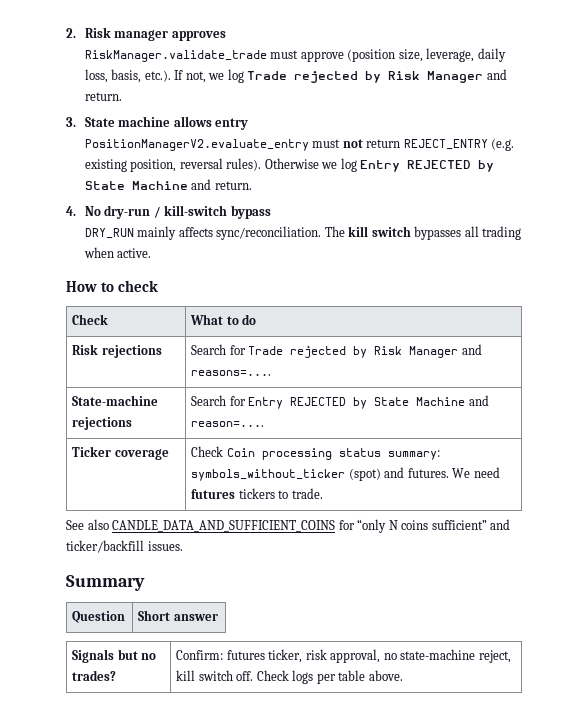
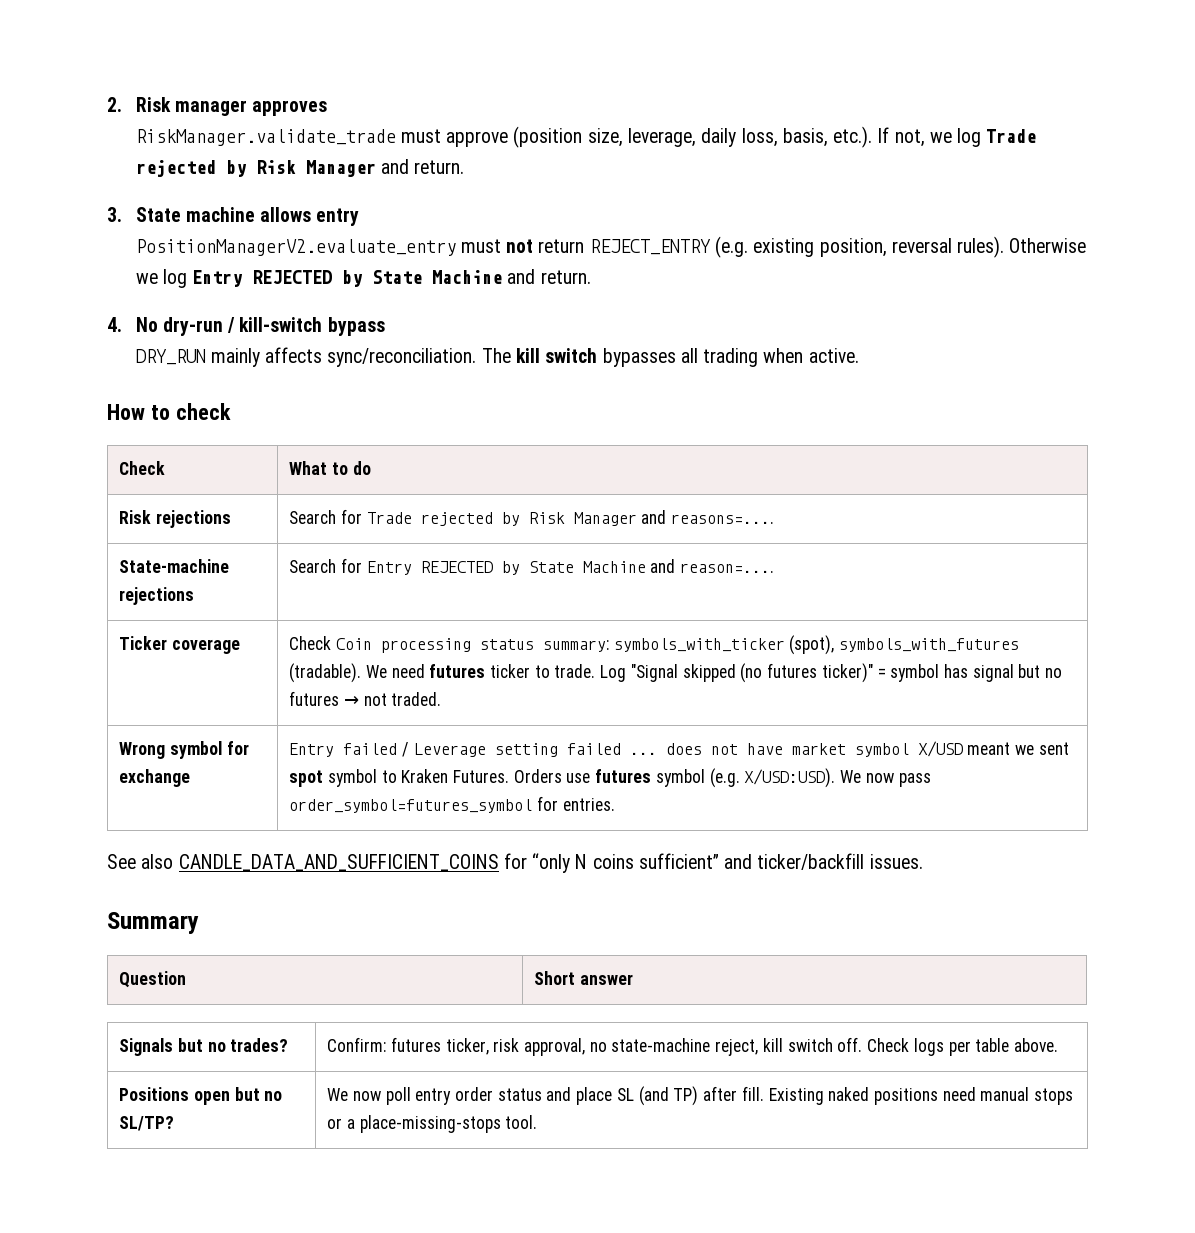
[191,467,449,481] symbols_without_ticker (spot) and futures. -> [613,635,1020,655] [289,663,362,683] symbols_with_ticker (spot), symbols_with_futures (tradable).
[238,488,275,499] tickers -> [490,664,531,678] ticker
(323, 493) none -> [600,663,1063,683] [289,691,442,706] [119,741,249,759] [119,769,191,787] [289,741,1069,757] [289,768,931,788] [289,796,615,813] Log "Signal skipped (no futures ticker)" = symbol has signal but no futures → not traded. // Wrong symbol for exchange | Entry failed / Leverage setting failed ... does not have market symbol X/USD meant we sent spot symbol to Kraken Futures. Orders use futures symbol (e.g. X/USD:USD). We now pass order_symbol=futures_symbol for entries.
(403, 675) none -> [119,1087,283,1105] [119,1116,175,1131] [327,1086,1074,1106] [327,1115,538,1133] // Positions open but no SL/TP? | We now poll entry order status and place SL (and TP) after fill. Existing naked positions need manual stops or a place‑missing‑stops tool.

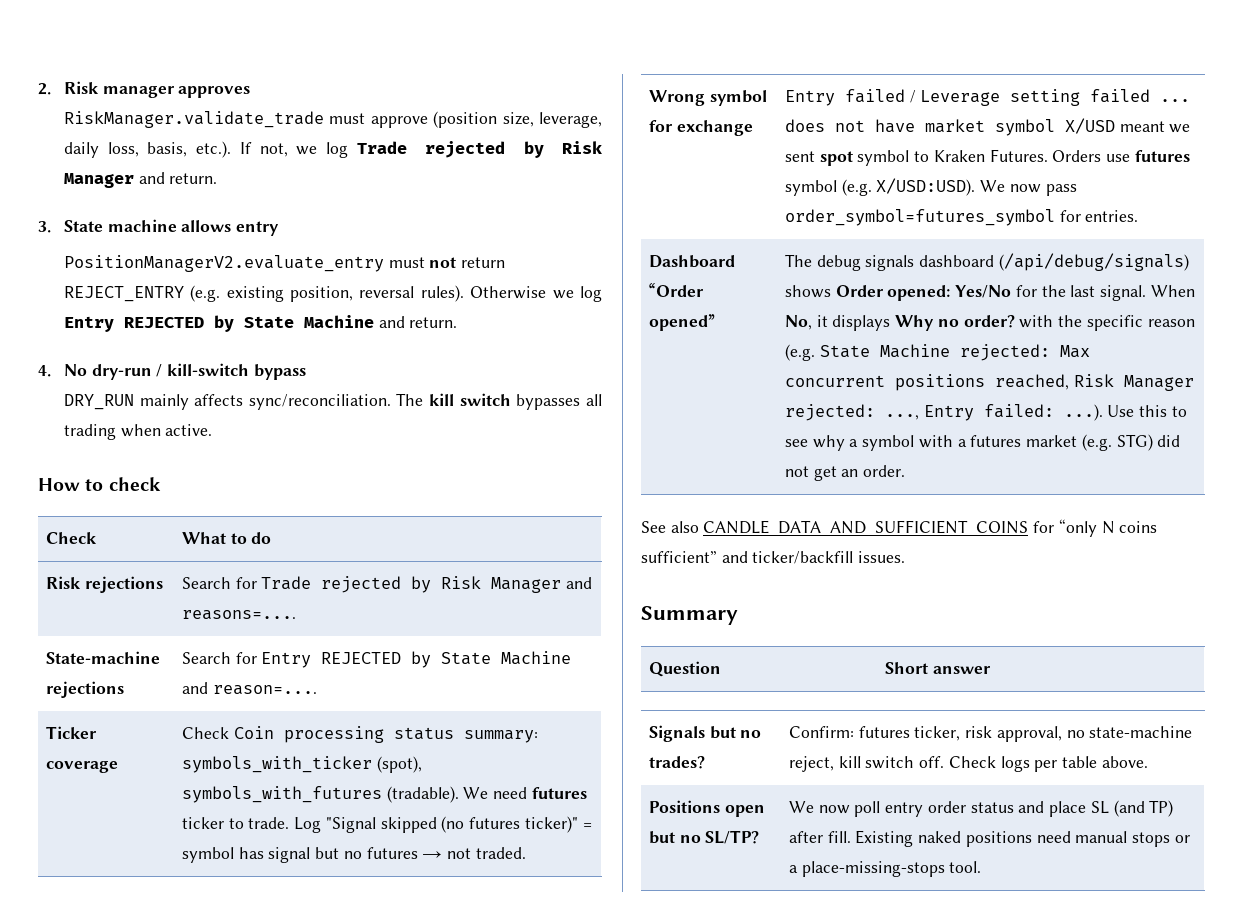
(615, 804) none -> [648,255,735,268] [648,283,704,297] [648,314,715,331] [784,253,1189,271] [784,285,1195,301] [784,315,1195,331] [784,344,1090,361] [784,374,1194,391] [784,404,1187,421] [784,434,1181,451] [784,465,906,481] // Dashboard “Order opened” | The debug signals dashboard (/api/debug/signals) shows Order opened: Yes/No for the last signal. When No, it displays Why no order? with the specific reason (e.g. State Machine rejected: Max concurrent positions reached, Risk Manager rejected: ..., Entry failed: ...). Use this to see why a symbol with a futures market (e.g. STG) did not get an order.

